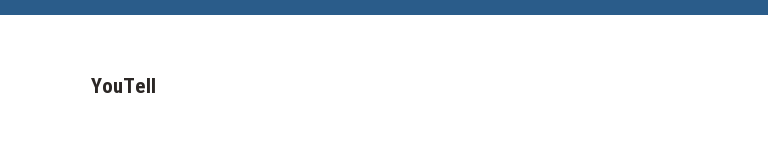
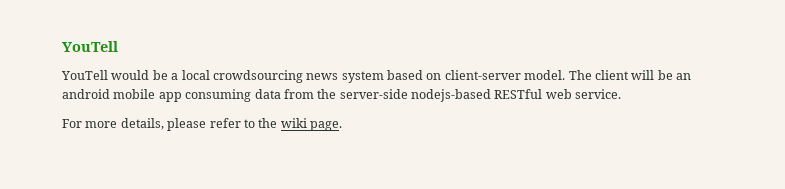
[91,78,156,93] YouTell -> [62,41,118,52] [61,70,691,83] [62,89,622,102] [62,118,342,131] YouTell // YouTell would be a local crowdsourcing news system based on client-server model. The client will be an android mobile app consuming data from the server-side nodejs-based RESTful web service. // For more details, please refer to the wiki page.

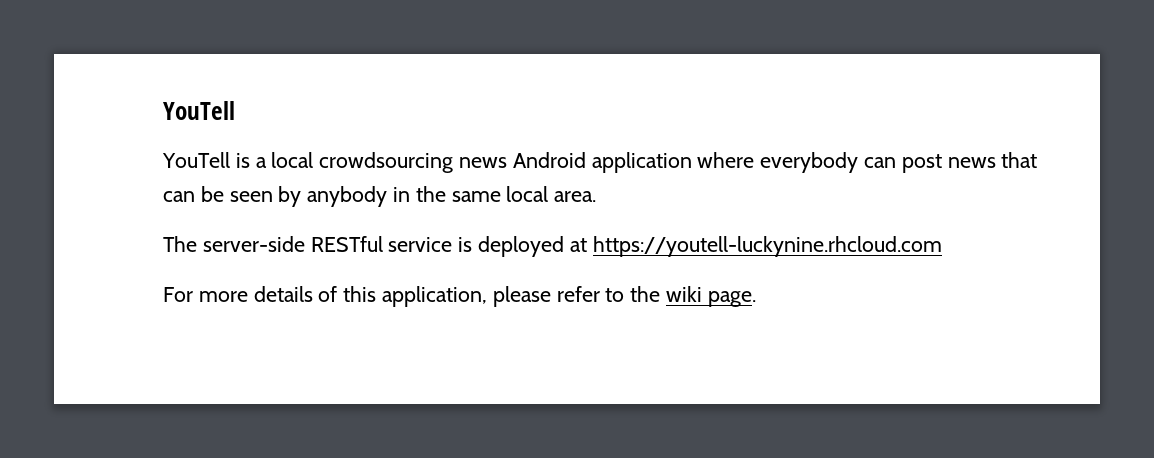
[111,70,168,80] would be -> [235,153,250,168] is
[341,70,691,83] [62,89,622,102] [62,118,164,130] system based on client-server model. The client will be an android mobile app consuming data from the server-side nodejs-based RESTful web service. // For more details, -> [512,152,1038,173] [163,186,597,207] [163,236,942,257] [163,286,488,307] Android application where everybody can post news that can be seen by anybody in the same local area. // The server-side RESTful service is deployed at https://youtell-luckynine.rhcloud.com // For more details of this application,

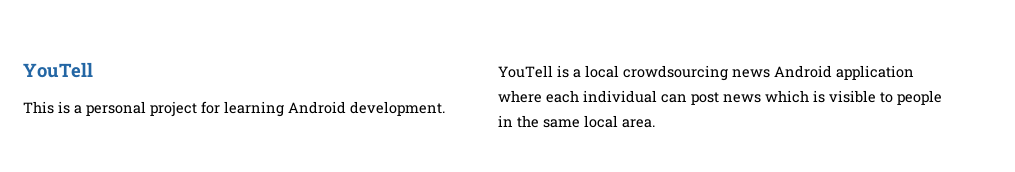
(235, 110) none -> [23,101,445,117] This is a personal project for learning Android development.
[760,152,859,173] everybody -> [546,90,657,103] each individual
[1001,152,1038,168] [163,186,388,207] that can be seen by anybody -> [765,90,942,105] which is visible to people
[163,236,942,257] [163,286,756,307] // The server-side RESTful service is deployed at https://youtell-luckynine.rhcloud.com // For more details of this application, please refer to the wiki page. -> (655, 123) none

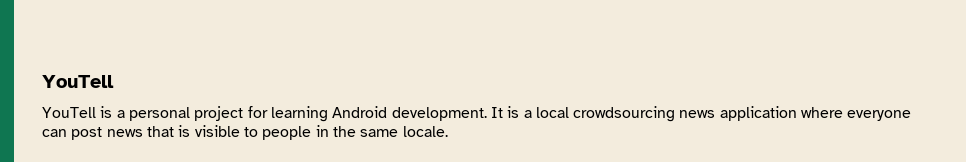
[23,101,54,114] This -> [42,107,96,118] YouTell
[498,65,553,78] YouTell -> [490,107,503,118] It
[774,65,832,78] Android -> (716, 114) none
[546,90,657,103] each individual -> [847,110,912,121] everyone
[765,90,809,103] which -> [146,126,174,137] that
[584,115,655,128] local area. -> [402,126,448,137] locale.

